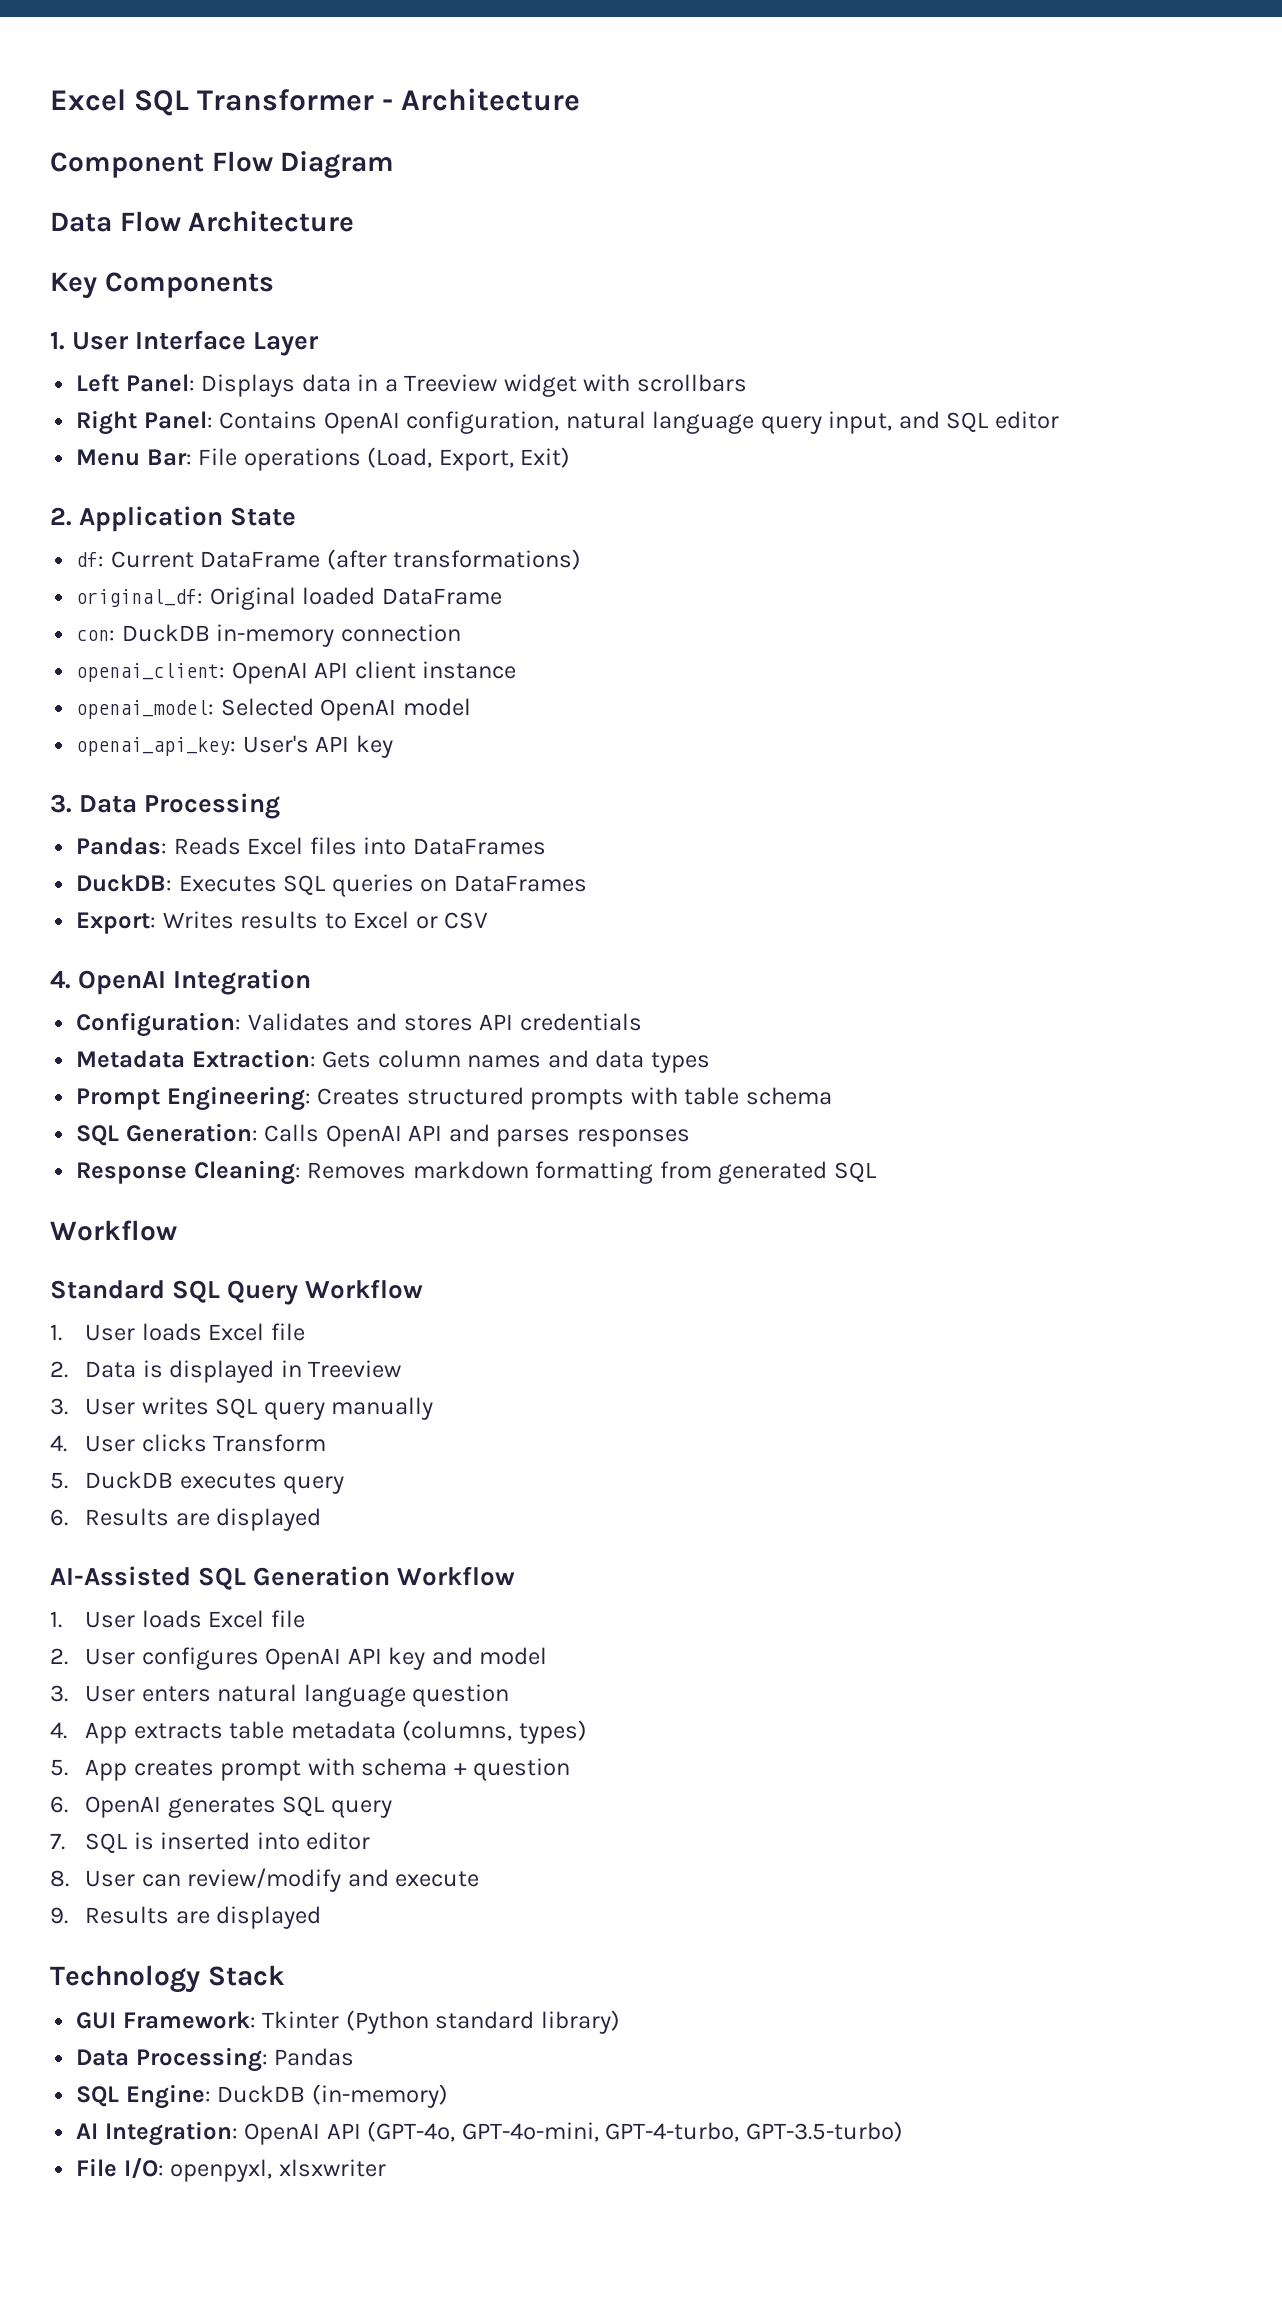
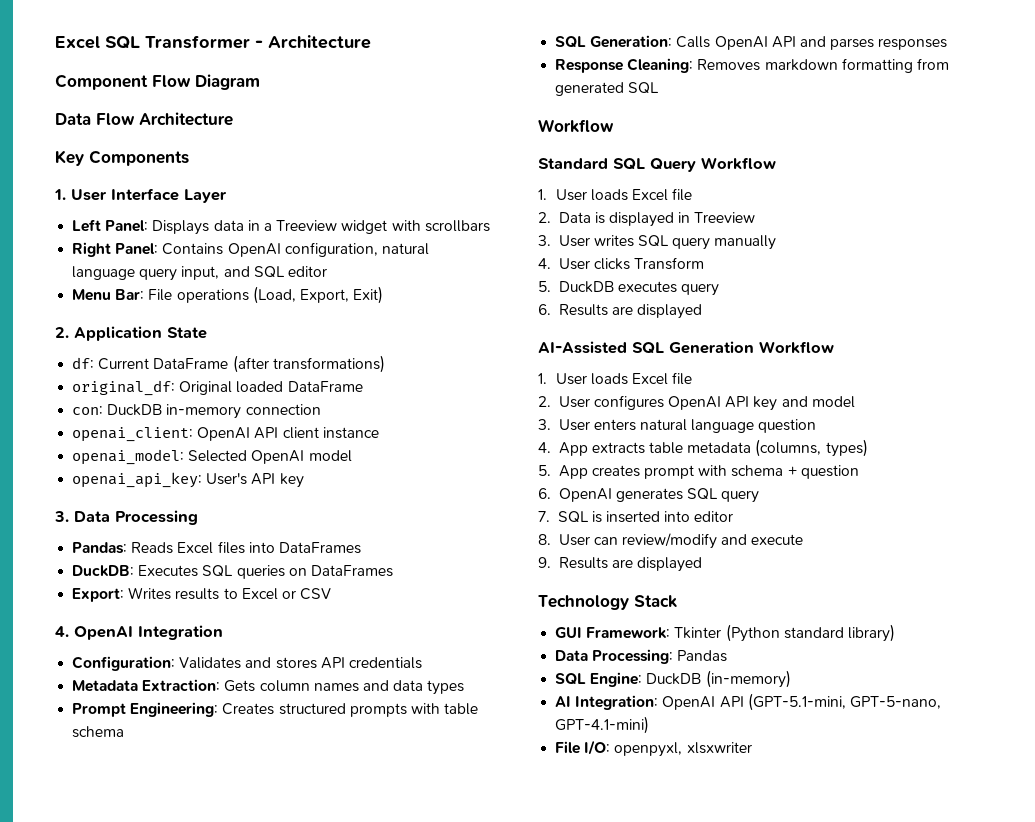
[367,2121,903,2142] (GPT-4o, GPT-4o-mini, GPT-4-turbo, GPT-3.5-turbo) -> [747,693,941,711] [555,716,650,734] (GPT-5.1-mini, GPT-5-nano, GPT-4.1-mini)

